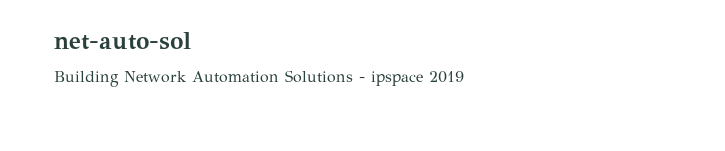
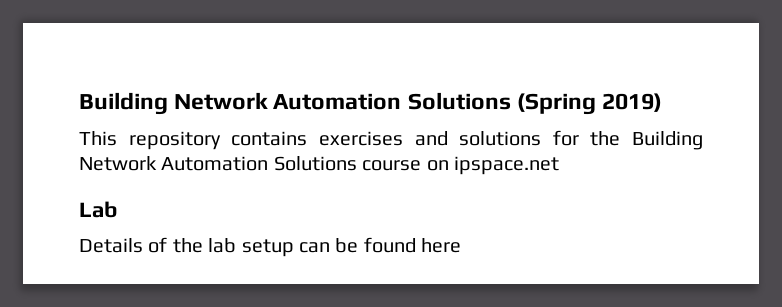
[54,32,191,50] [54,70,464,87] net-auto-sol // Building Network Automation Solutions - ipspace 2019 -> [79,92,663,115] [79,130,703,150] [79,156,559,175] [79,201,117,218] [79,237,462,257] Building Network Automation Solutions (Spring 2019) // This repository contains exercises and solutions for the Building Network Automation Solutions course on ipspace.net // Lab // Details of the lab setup can be found here

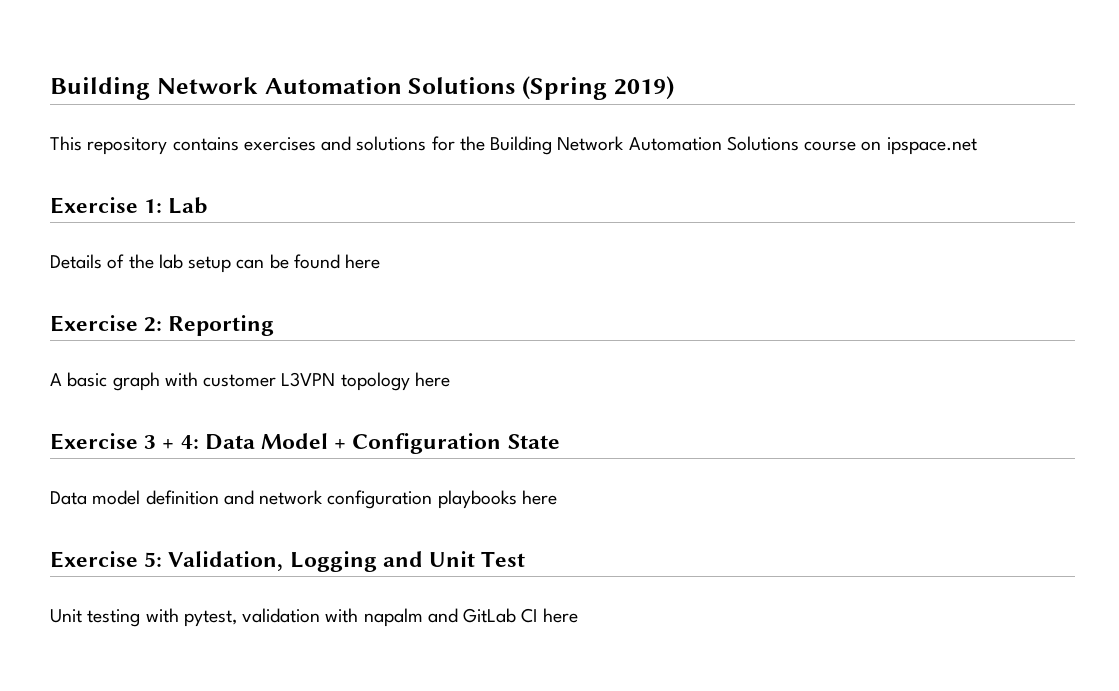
(559, 165) none -> [50,197,163,214] Exercise 1:
(462, 245) none -> [50,315,275,336] [50,372,450,391] [50,433,560,454] [50,490,557,509] [50,551,526,572] [50,608,578,627] // Exercise 2: Reporting // A basic graph with customer L3VPN topology here // Exercise 3 + 4: Data Model + Configuration State // Data model definition and network configuration playbooks here // Exercise 5: Validation, Logging and Unit Test // Unit testing with pytest, validation with napalm and GitLab CI here

